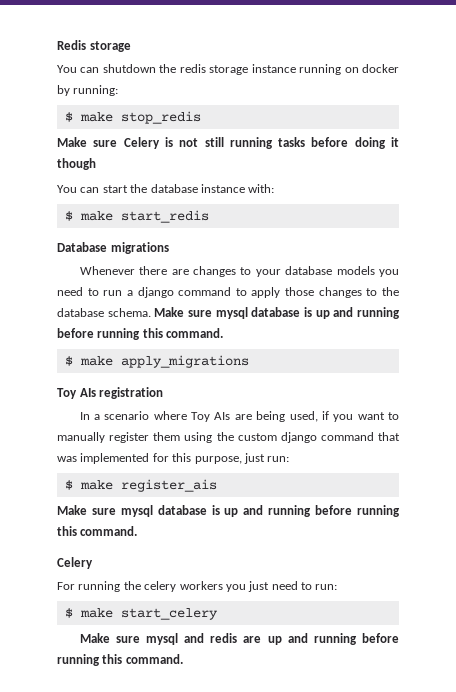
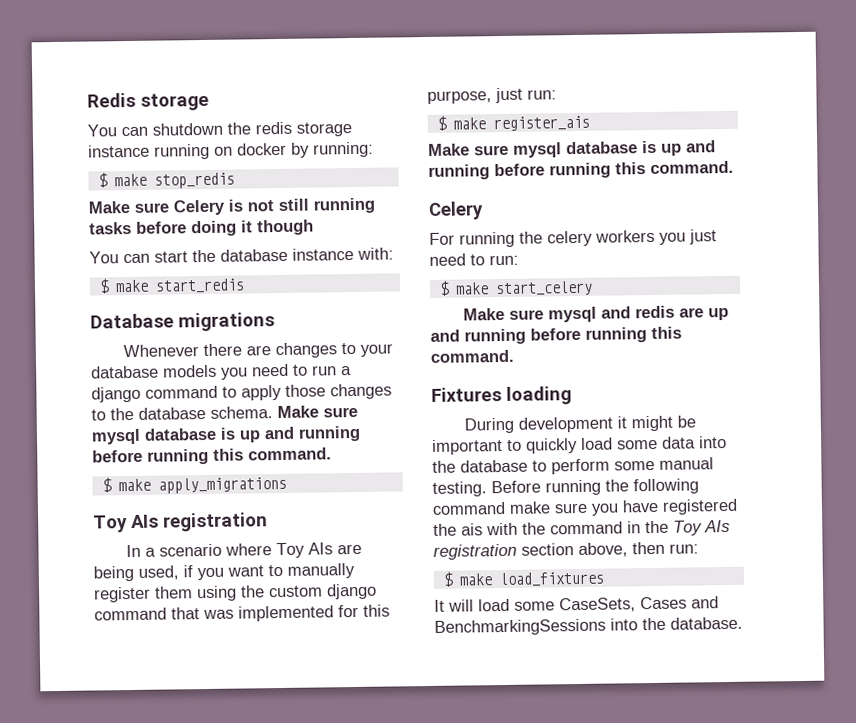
(183, 659) none -> [431,386,572,405] [463,415,696,434] [432,436,727,455] [432,457,714,475] [432,478,699,497] [432,498,738,516] [433,519,730,536] [433,541,699,560] [442,571,605,588] [434,596,719,613] [434,616,743,636] // Fixtures loading // During development it might be important to quickly load some data into the database to perform some manual testing. Before running the following command make sure you have registered the ais with the command in the Toy AIs registration section above, then run: // $ make load_fixtures // It will load some CaseSets, Cases and BenchmarkingSessions into the database.

